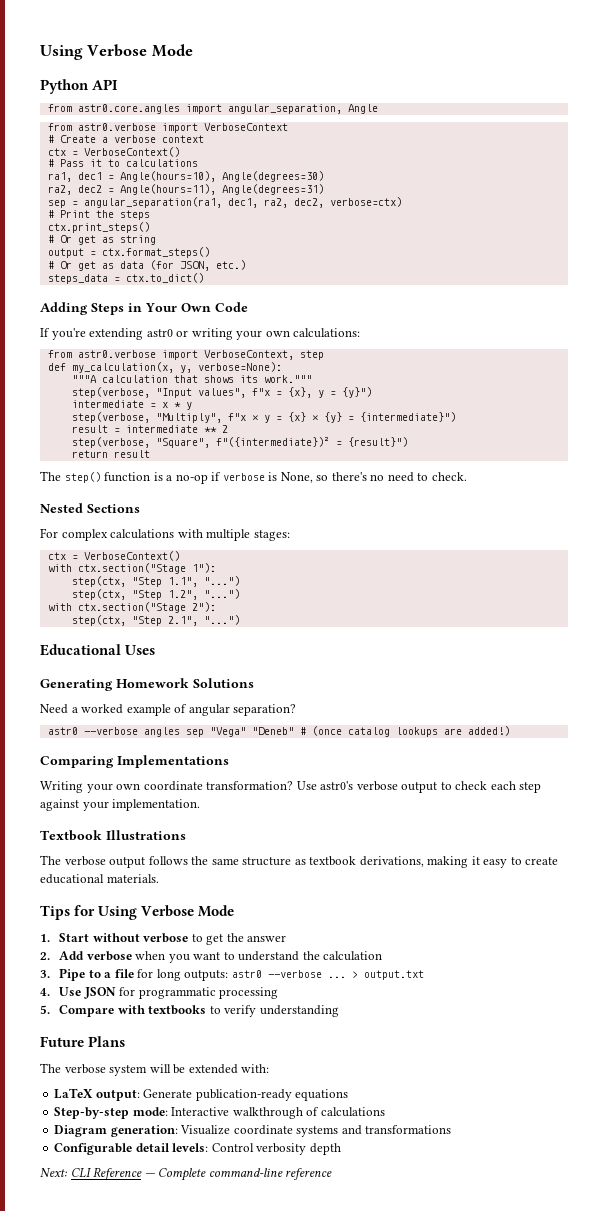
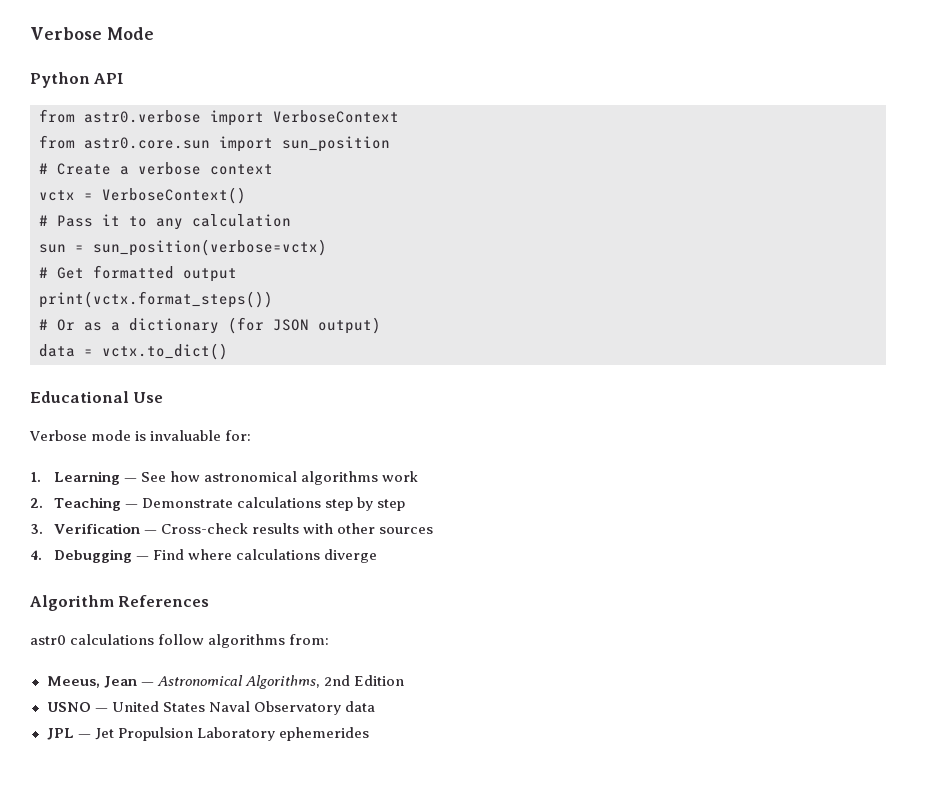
[40,45,83,60] Using -> (30, 33) none
[47,104,378,114] // from astr0.core.angles import angular_separation, Angle -> (125, 78) none
(288, 127) none -> [39,135,390,152] // from astr0.core.sun import sun_position
[47,148,66,156] ctx -> [39,190,75,201] vctx
[125,159,198,167] [47,171,324,182] [47,184,324,195] [47,197,402,208] [47,210,150,220] [47,222,150,233] [47,235,156,245] [47,247,210,258] [47,260,246,271] [47,273,204,284] [40,302,248,315] [40,328,361,340] [47,350,324,360] [47,362,282,373] [71,375,312,383] [71,387,372,398] [71,400,192,410] [71,412,456,423] [71,425,228,433] [71,437,408,448] [71,450,150,458] [40,471,467,484] [40,503,140,513] [40,528,290,541] [47,551,180,561] [47,563,216,574] [71,576,240,587] [71,589,240,600] [47,602,216,613] [71,615,240,626] [40,644,156,656] [40,678,254,691] [40,704,297,716] [47,726,510,737] [40,755,229,768] [40,781,542,793] [40,799,201,811] [40,830,186,841] [40,855,559,868] [40,874,159,884] [40,905,235,920] [40,933,287,945] [40,951,383,963] [40,968,424,981] [40,987,279,999] [40,1005,339,1017] [40,1036,126,1047] [40,1063,270,1076] [54,1088,349,1101] [54,1107,385,1119] [54,1125,452,1137] [54,1143,341,1155] [40,1167,333,1181] calculations // ra1, dec1 = Angle(hours=10), Angle(degrees=30) // ra2, dec2 = Angle(hours=11), Angle(degrees=31) // sep = angular_separation(ra1, dec1, ra2, dec2, verbose=ctx) // # Print the steps // ctx.print_steps() // # Or get as string // output = ctx.format_steps() // # Or get as data (for JSON, etc.) // steps_data = ctx.to_dict() // Adding Steps in Your Own Code // If you're extending astr0 or writing your own calculations: // from astr0.verbose import VerboseContext, step // def my_calculation(x, y, verbose=None): // """A calculation that shows its work.""" // step(verbose, "Input values", f"x = {x}, y = {y}") // intermediate = x * y // step(verbose, "Multiply", f"x × y = {x} × {y} = {intermediate}") // result = intermediate ** 2 // step(verbose, "Square", f"({intermediate})² = {result}") // return result // The step() function is a no-op if verbose is None, so there's no need to check. // Nested Sections // For complex calculations with multiple stages: // ctx = VerboseContext() // with ctx.section("Stage 1"): // step(ctx, "Step 1.1", "...") // step(ctx, "Step 1.2", "...") // with ctx.section("Stage 2"): // step(ctx, "Step 2.1", "...") // Educational Uses // Generating Homework Solutions // Need a worked example of angular separation? // astr0 --verbose angles sep "Vega" "Deneb" # (once catalog lookups are added!) // Comparing Implementations // Writing your own coordinate transformation? Use astr0's verbose output to check each step against your implementation. // Textbook Illustrations // The verbose output follows the same structure as textbook derivations, making it easy to create educational materials. // Tips for Using Verbose Mode // 1. Start without verbose to get the answer // 2. Add verbose when you want to understand the calculation // 3. Pipe to a file for long outputs: astr0 --verbose ... > output.txt // 4. Use JSON for programmatic processing // 5. Compare with textbooks to verify understanding // Future Plans // The verbose system will be extended with: // LaTeX output: Generate publication-ready equations // Step-by-step mode: Interactive walkthrough of calculations // Diagram generation: Visualize coordinate systems and transformations // Configurable detail levels: Control verbosity depth // Next: CLI Reference — Complete command-line reference -> [156,214,291,230] [39,239,327,256] [39,265,237,282] [39,291,273,308] [39,317,381,334] [39,343,228,360] [30,391,164,403] [29,430,252,441] [30,471,419,485] [30,497,406,511] [30,523,434,534] [30,549,378,563] [30,595,210,611] [30,634,330,648] [46,675,404,689] [46,701,375,715] [46,727,369,741] any calculation // sun = sun_position(verbose=vctx) // # Get formatted output // print(vctx.format_steps()) // # Or as a dictionary (for JSON output) // data = vctx.to_dict() // Educational Use // Verbose mode is invaluable for: // 1. Learning — See how astronomical algorithms work // 2. Teaching — Demonstrate calculations step by step // 3. Verification — Cross-check results with other sources // 4. Debugging — Find where calculations diverge // Algorithm References // astr0 calculations follow algorithms from: // Meeus, Jean — Astronomical Algorithms, 2nd Edition // USNO — United States Naval Observatory data // JPL — Jet Propulsion Laboratory ephemerides

